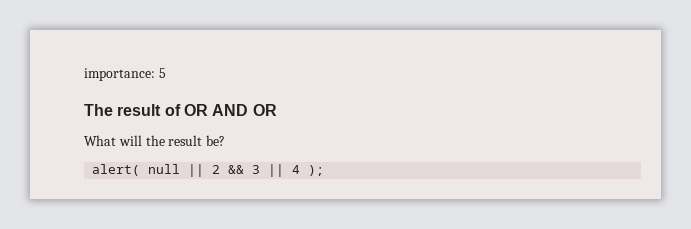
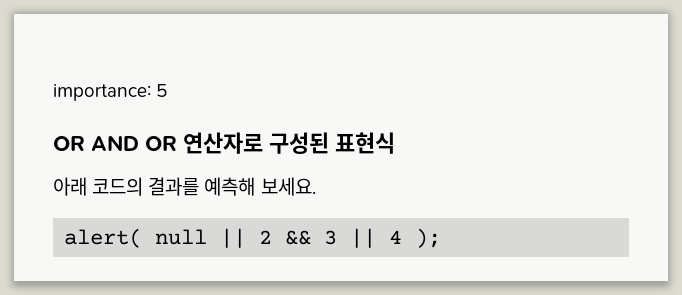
[84,104,181,116] The result of -> (168, 90) none
[84,135,226,146] // What will the result be? -> [183,132,395,154] [53,177,316,196] 연산자로 구성된 표현식 // 아래 코드의 결과를 예측해 보세요.

